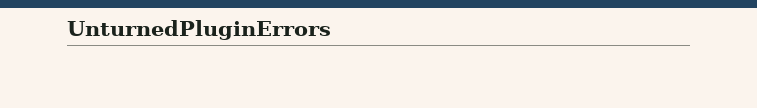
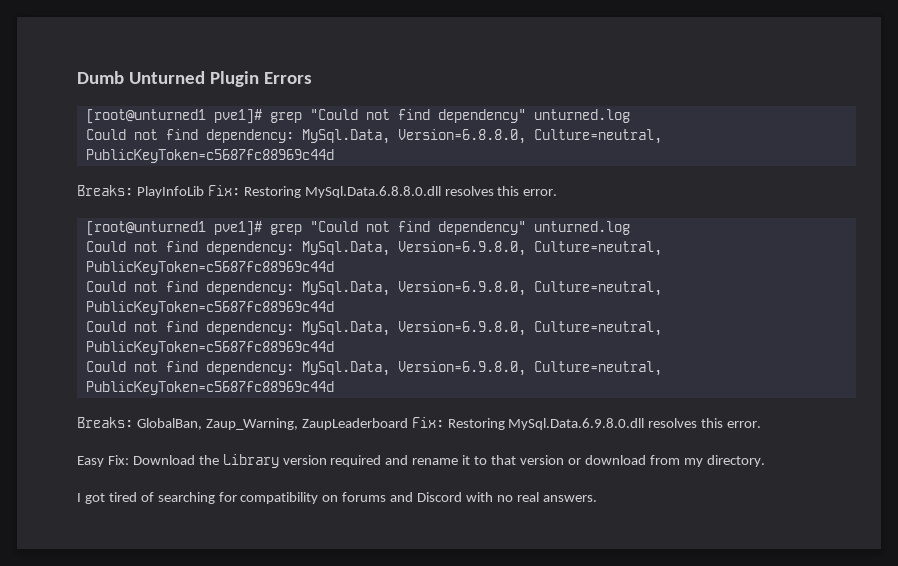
[67,20,331,40] UnturnedPluginErrors -> [77,71,312,87] [85,109,630,124] [85,129,662,144] [85,149,334,163] [77,185,558,198] [85,221,630,236] [85,241,662,256] [85,261,334,275] [85,281,662,296] [85,301,334,315] [85,321,662,336] [85,341,334,355] [85,361,662,376] [85,381,334,395] [77,417,762,430] [77,454,765,468] [77,492,597,504] Dumb Unturned Plugin Errors // [root@unturned1 pve1]# grep "Could not find dependency" unturned.log // Could not find dependency: MySql.Data, Version=6.8.8.0, Culture=neutral, PublicKeyToken=c5687fc88969c44d // Breaks: PlayInfoLib Fix: Restoring MySql.Data.6.8.8.0.dll resolves this error. // [root@unturned1 pve1]# grep "Could not find dependency" unturned.log // Could not find dependency: MySql.Data, Version=6.9.8.0, Culture=neutral, PublicKeyToken=c5687fc88969c44d // Could not find dependency: MySql.Data, Version=6.9.8.0, Culture=neutral, PublicKeyToken=c5687fc88969c44d // Could not find dependency: MySql.Data, Version=6.9.8.0, Culture=neutral, PublicKeyToken=c5687fc88969c44d // Could not find dependency: MySql.Data, Version=6.9.8.0, Culture=neutral, PublicKeyToken=c5687fc88969c44d // Breaks: GlobalBan, Zaup_Warning, ZaupLeaderboard Fix: Restoring MySql.Data.6.9.8.0.dll resolves this error. // Easy Fix: Download the Library version required and rename it to that version or download from my directory. // I got tired of searching for compatibility on forums and Discord with no real answers.

